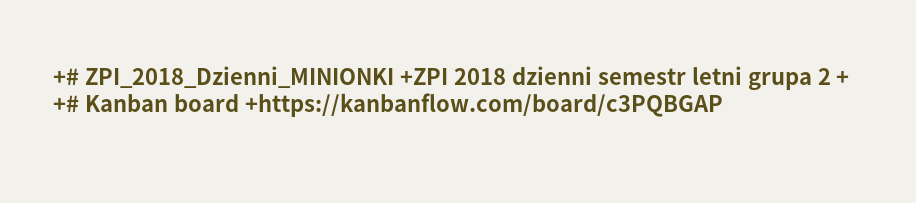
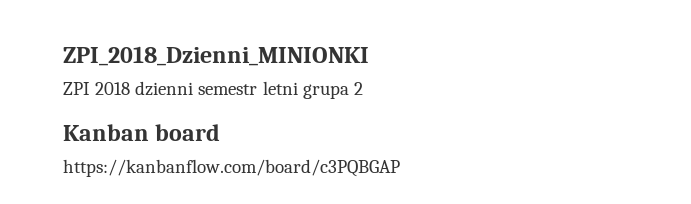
[53,68,79,85] +# -> (63, 56) none
[399,68,448,85] +ZPI -> [63,82,90,95] // ZPI
[836,71,850,85] [53,95,79,112] + +# -> (363, 88) //
[244,93,723,117] +https://kanbanflow.com/board/c3PQBGAP -> [63,159,400,177] // https://kanbanflow.com/board/c3PQBGAP

